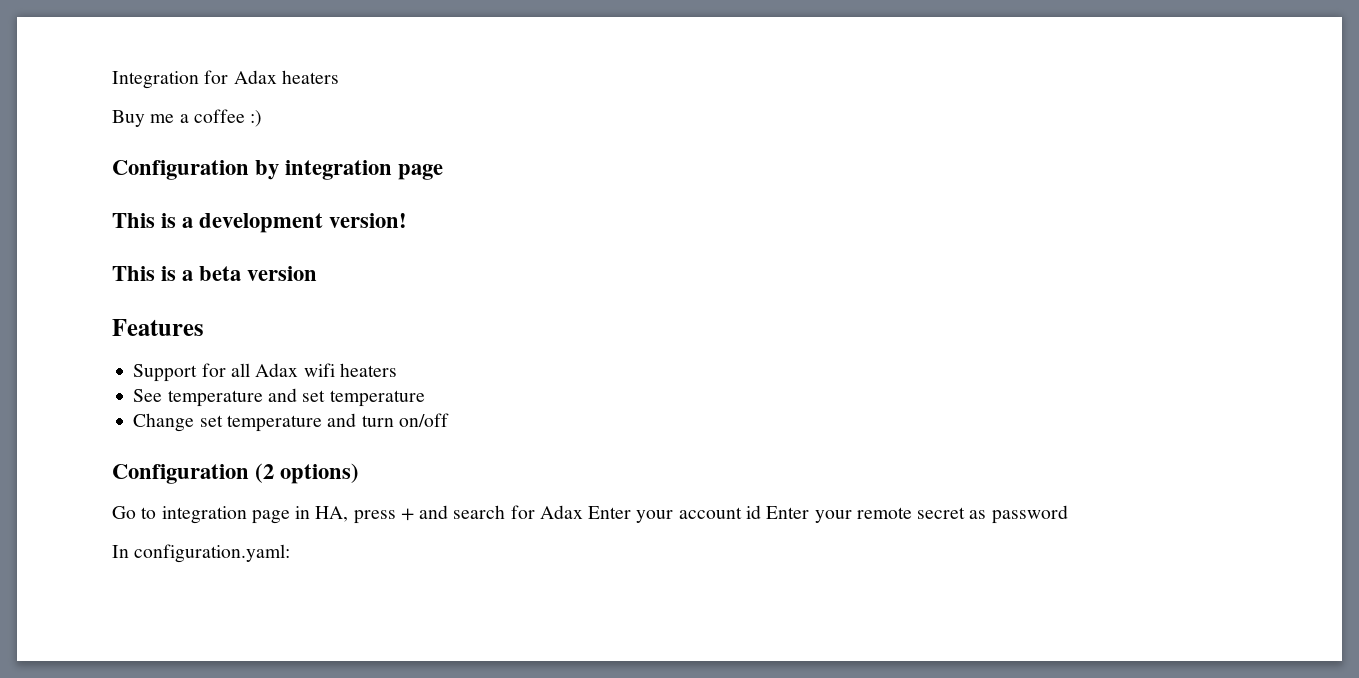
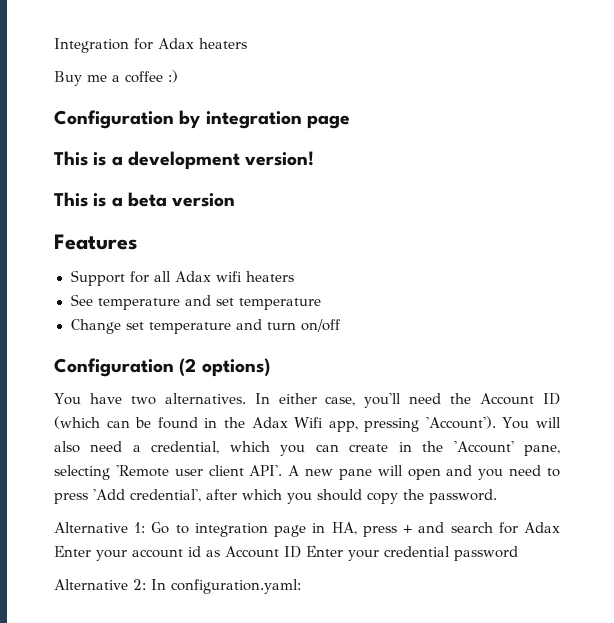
(360, 473) none -> [54,393,560,408] [54,416,561,432] [54,441,560,456] [54,465,561,480] [54,489,497,504] [54,522,146,533] You have two alternatives. In either case, you'll need the Account ID (which can be found in the Adax Wifi app, pressing 'Account'). You will also need a credential, which you can create in the 'Account' pane, selecting 'Remote user client API'. A new pane will open and you need to press 'Add credential', after which you should copy the password. // Alternative 1:
[766,506,987,523] Enter your remote secret as -> [206,546,450,561] as Account ID Enter your credential
(1068, 514) none -> [54,579,146,590] Alternative 2:

